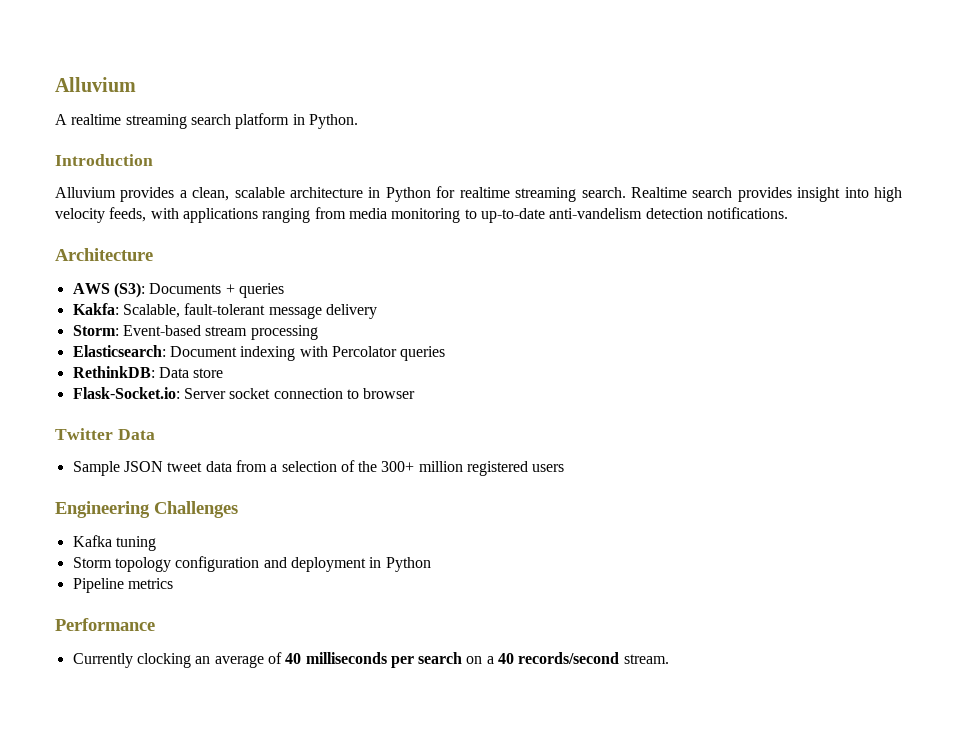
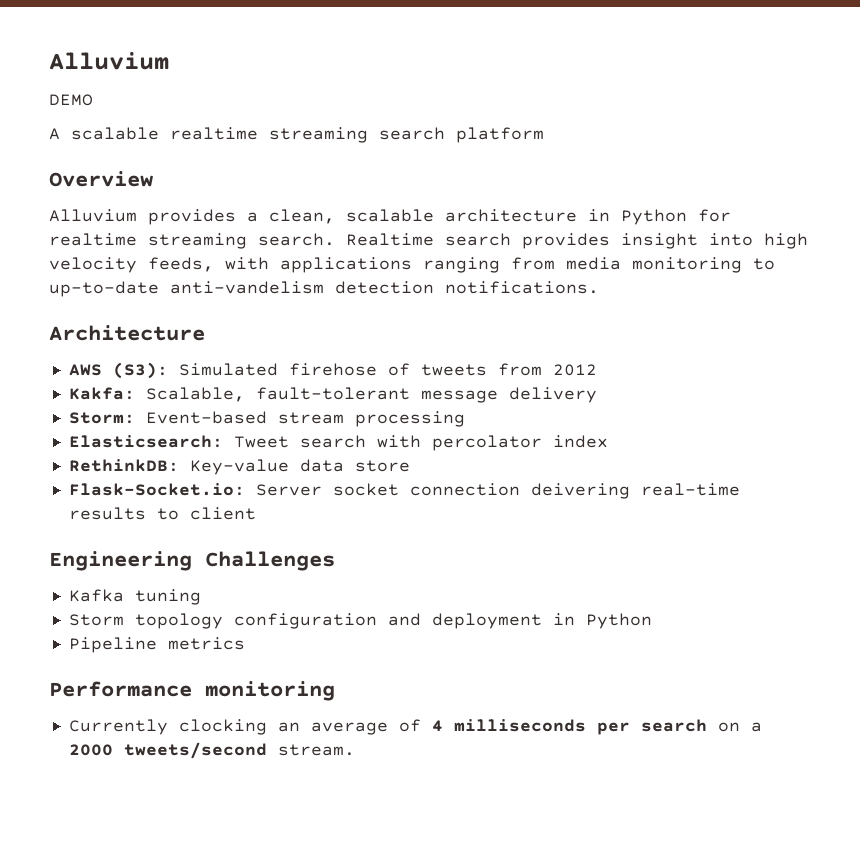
[55,77,136,92] Alluvium -> [49,52,169,70] [49,94,93,106] Alluvium // DEMO
(67, 119) none -> [71,127,159,140] scalable
[292,114,358,129] [55,154,153,166] in Python. // Introduction -> [49,171,153,187] // Overview
[149,283,284,298] Documents + queries -> [178,363,597,376] Simulated firehose of tweets from 2012
[169,346,446,361] Document indexing with Percolator queries -> [233,435,608,451] Tweet search with percolator index
[158,367,189,378] Data -> [189,459,344,475] Key-value data
[346,388,416,399] [55,428,155,440] [72,460,565,476] to browser // Twitter Data // Sample JSON tweet data from a selection of the 300+ million registered users -> [530,483,740,499] [68,507,256,520] deivering real-time results to client
(155, 624) none -> [205,681,335,701] monitoring
[285,653,302,664] 40 -> [431,720,443,731] 4
[498,652,620,664] 40 records/second -> [68,742,267,759] 2000 tweets/second

